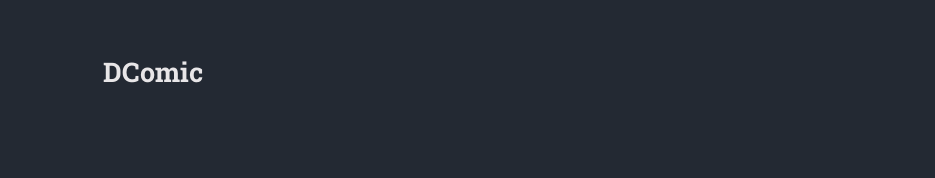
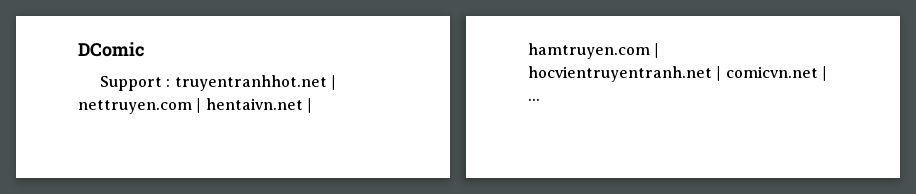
(203, 72) none -> [99,75,336,91] [78,98,312,114] [528,43,660,59] [528,66,827,82] [528,98,540,101] // Support : truyentranhhot.net | nettruyen.com | hentaivn.net | hamtruyen.com | hocvientruyentranh.net | comicvn.net | ...

